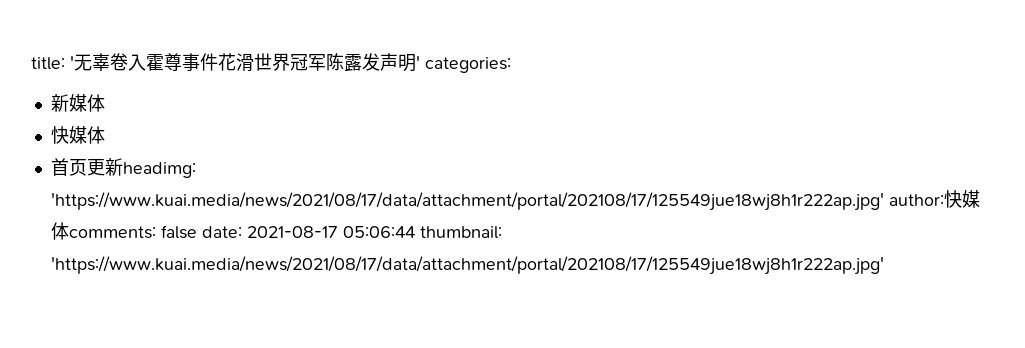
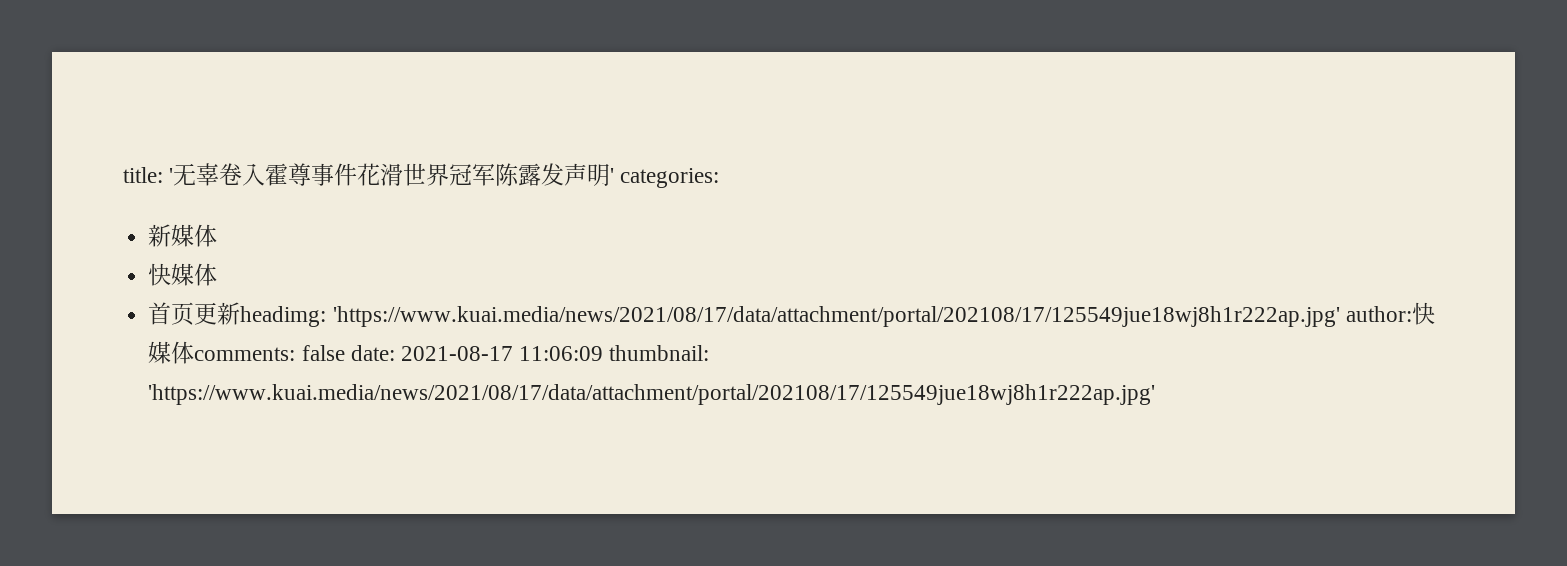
[342,226,415,238] 05:06:44 -> [519,346,604,361] 11:06:09

